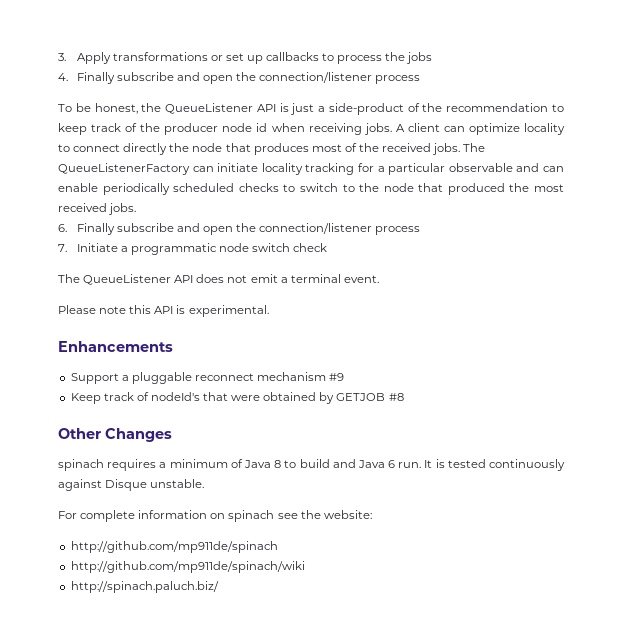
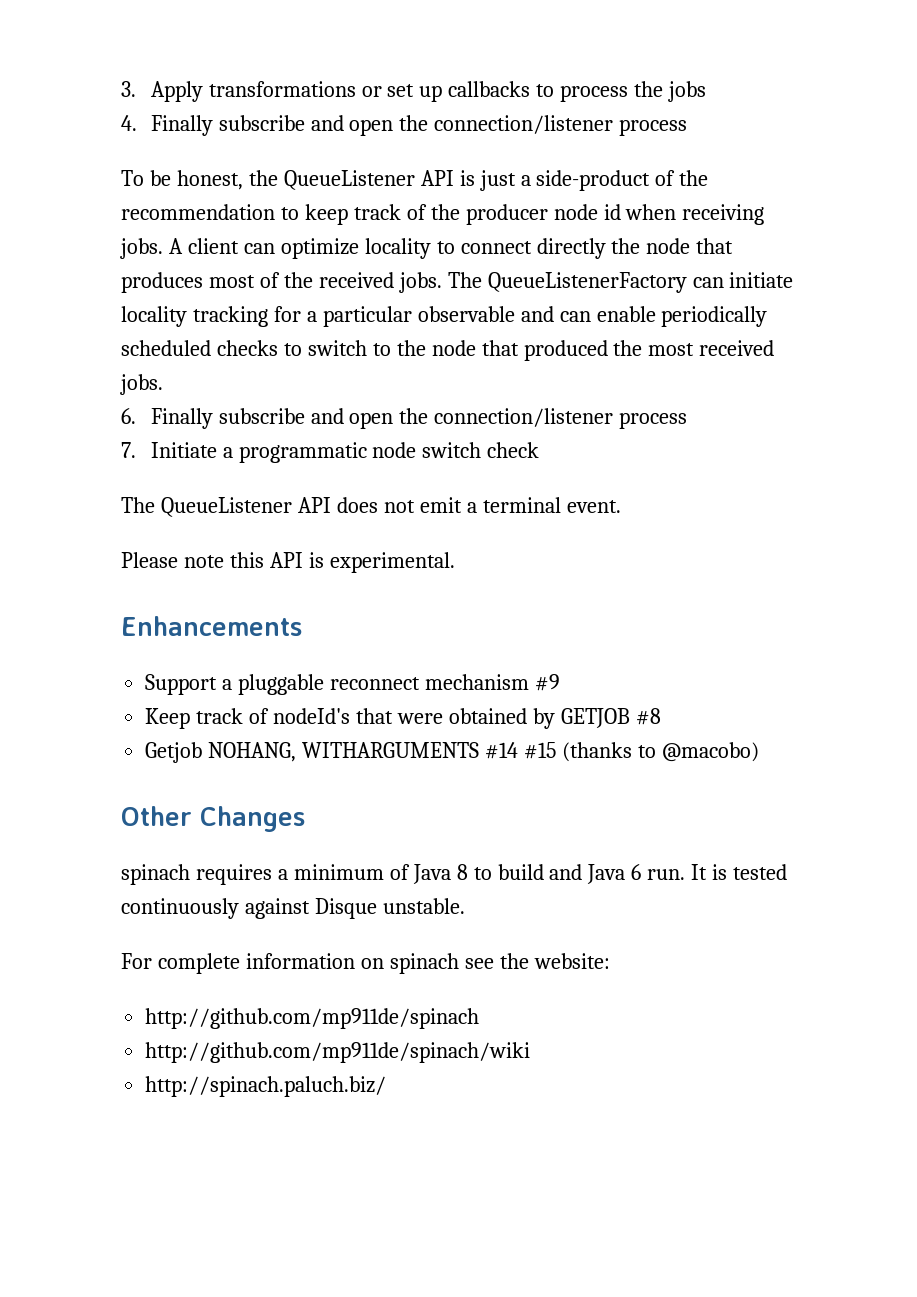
(404, 397) none -> [145,742,759,763] // Getjob NOHANG, WITHARGUMENTS #14 #15 (thanks to @macobo)

